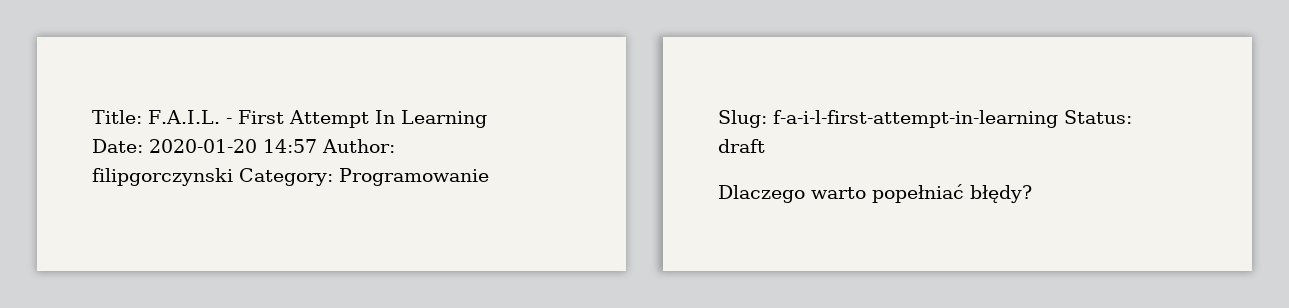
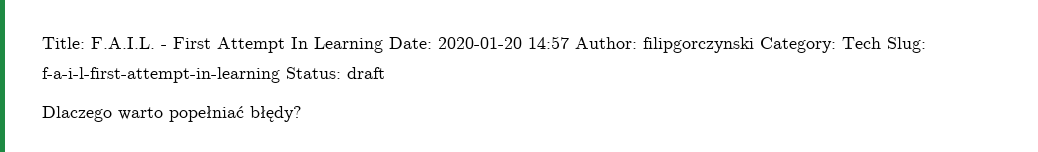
[339,168,489,186] Programowanie -> [842,37,881,49] Tech

